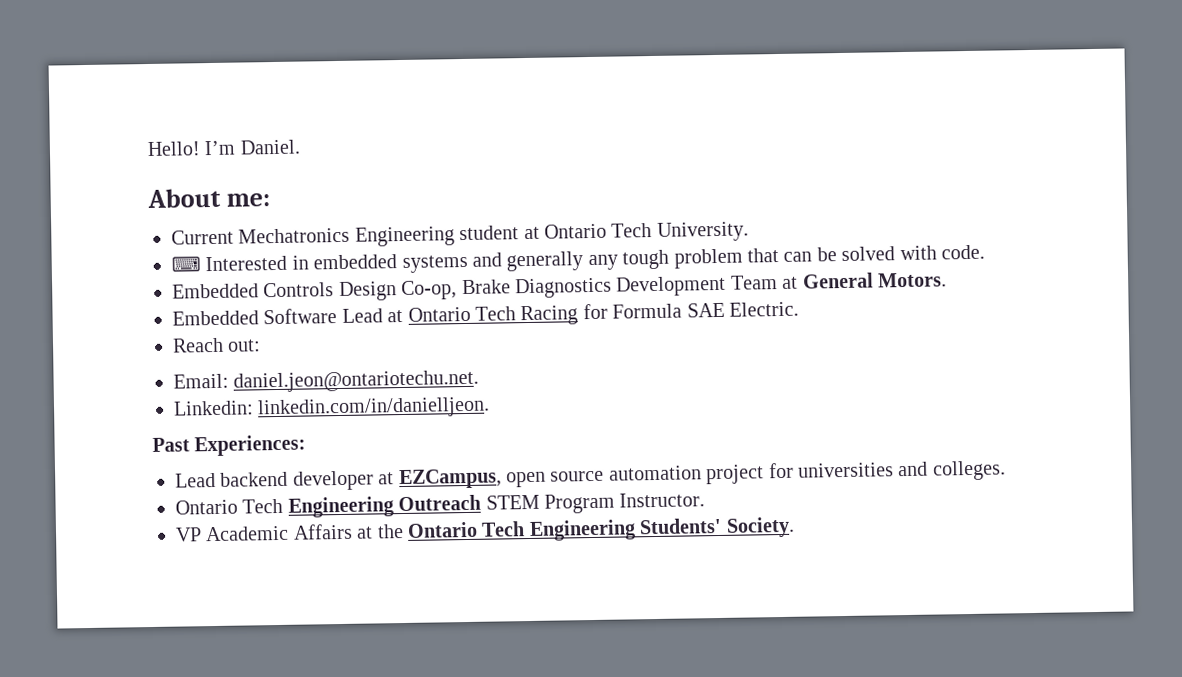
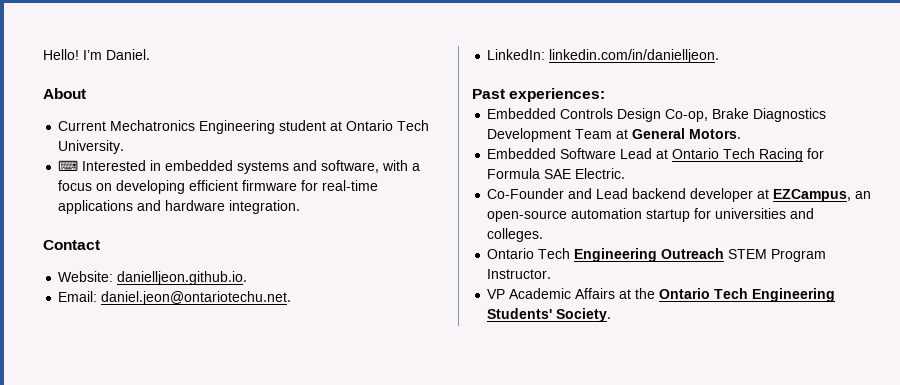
[225,193,270,207] me: -> (86, 93) none
[506,244,985,272] generally any tough problem that can be solved with code. -> [321,160,421,173] [58,180,379,194] [58,200,301,214] [43,240,100,250] [58,271,248,285] [58,291,292,305] [487,49,720,63] [472,88,606,102] software, with a focus on developing efficient firmware for real-time applications and hardware integration. // Contact // Website: danielljeon.github.io. // Email: daniel.jeon@ontariotechu.net. // LinkedIn: linkedin.com/in/danielljeon. // Past experiences:
[172,337,262,353] [173,369,480,393] [173,396,491,420] [152,434,307,457] Reach out: // Email: daniel.jeon@ontariotechu.net. // Linkedin: linkedin.com/in/danielljeon. // Past Experiences: // -> [487,188,593,199] Co-Founder and
[506,464,765,488] open source automation project -> [855,191,872,199] [487,208,691,222] an open-source automation startup

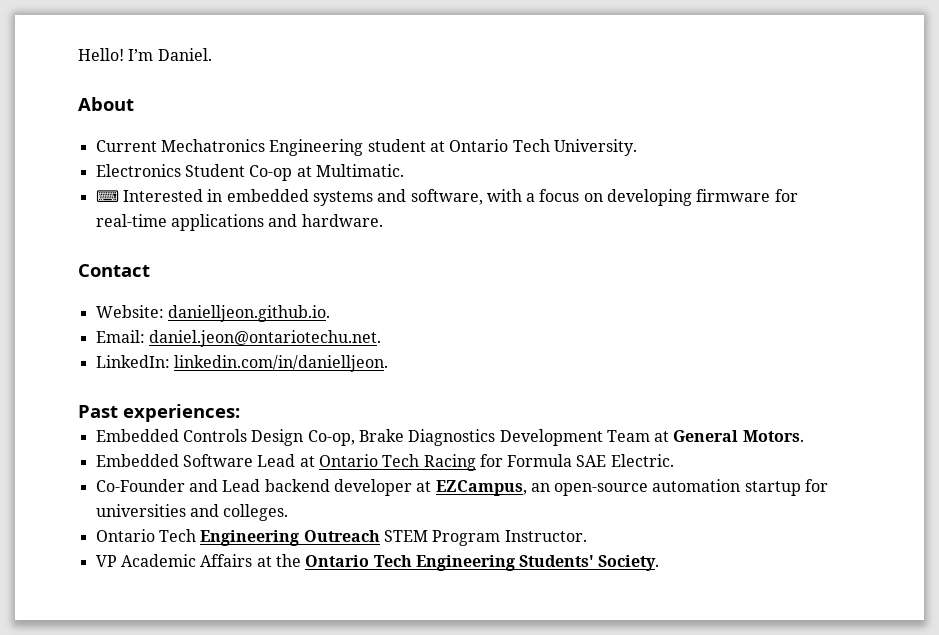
(125, 147) none -> [95,164,404,181] // Electronics Student Co-op at Multimatic.
[189,180,239,191] efficient -> (693, 197) none
[165,200,301,214] hardware integration. -> [301,214,383,227] hardware.

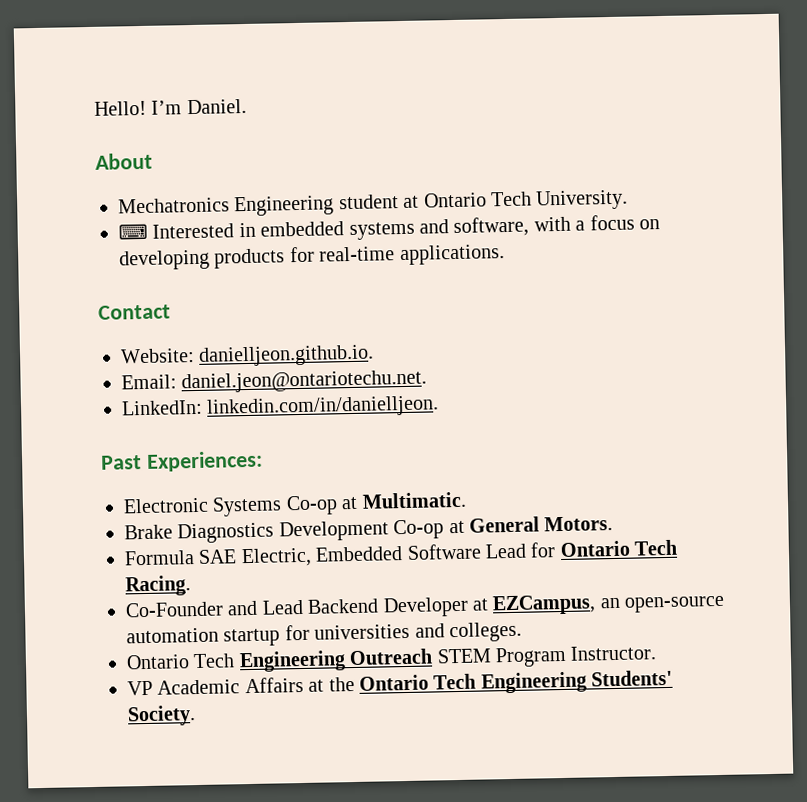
[95,140,157,152] Current -> (153, 161) none
[95,164,404,181] // Electronics Student Co-op at Multimatic. -> (629, 200) none
[696,189,771,202] firmware -> [214,248,286,269] products
[170,214,383,231] applications and hardware. -> [399,244,505,266] applications.
[123,404,240,422] [95,429,355,446] experiences: // Embedded Controls Design Co-op, -> [145,450,263,472] [123,491,467,517] Experiences: // Electronic Systems Co-op at Multimatic. //
[606,430,650,442] Team -> [393,519,445,540] Co-op
(804, 436) none -> [124,547,312,568] Formula SAE Electric,
[299,454,674,471] at Ontario Tech Racing for Formula SAE Electric. -> [530,539,679,558] [125,575,191,597] for Ontario Tech Racing.
[264,479,412,496] backend developer -> [307,596,469,618] Backend Developer

